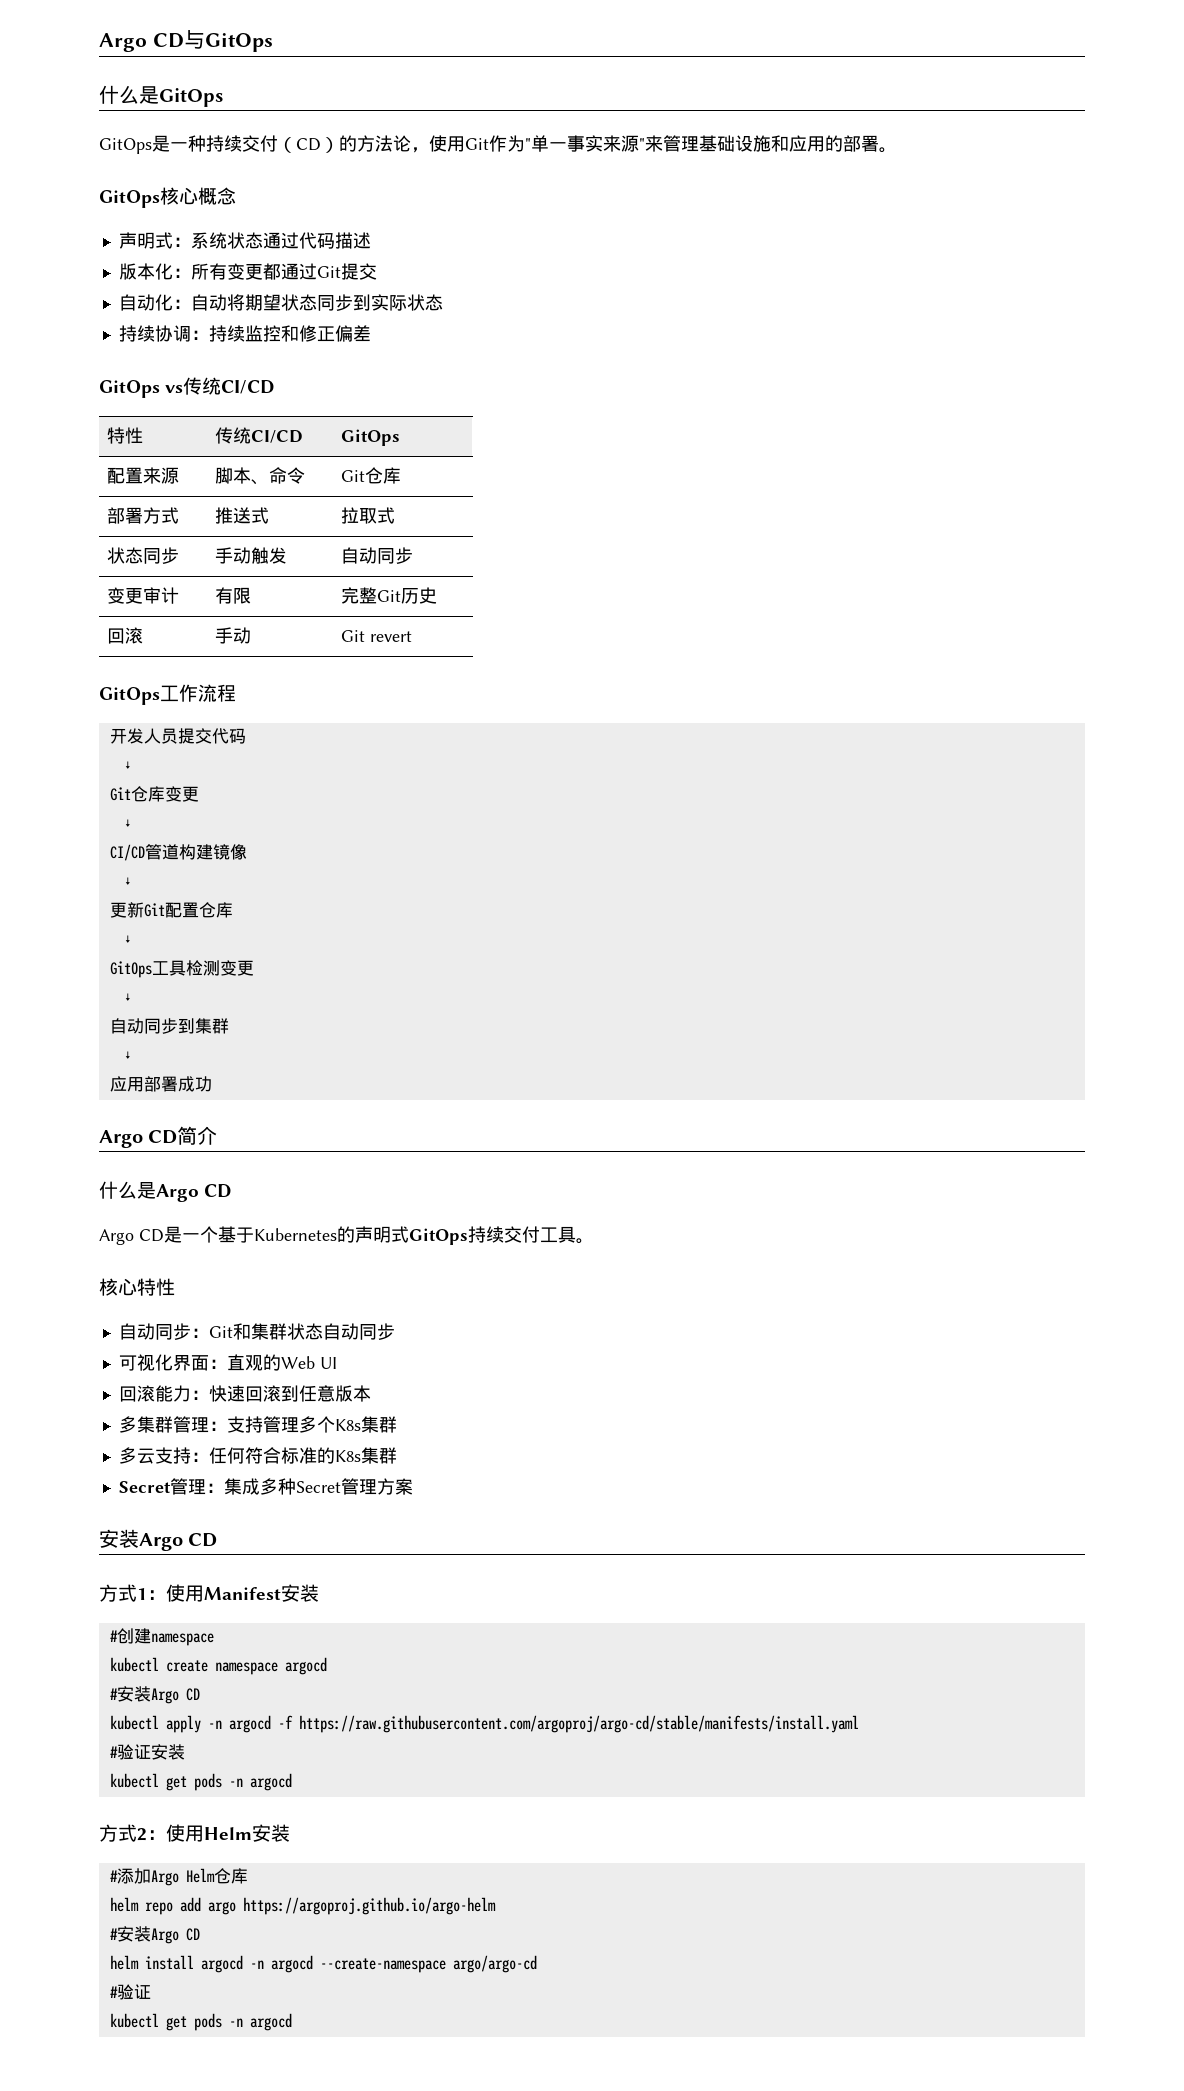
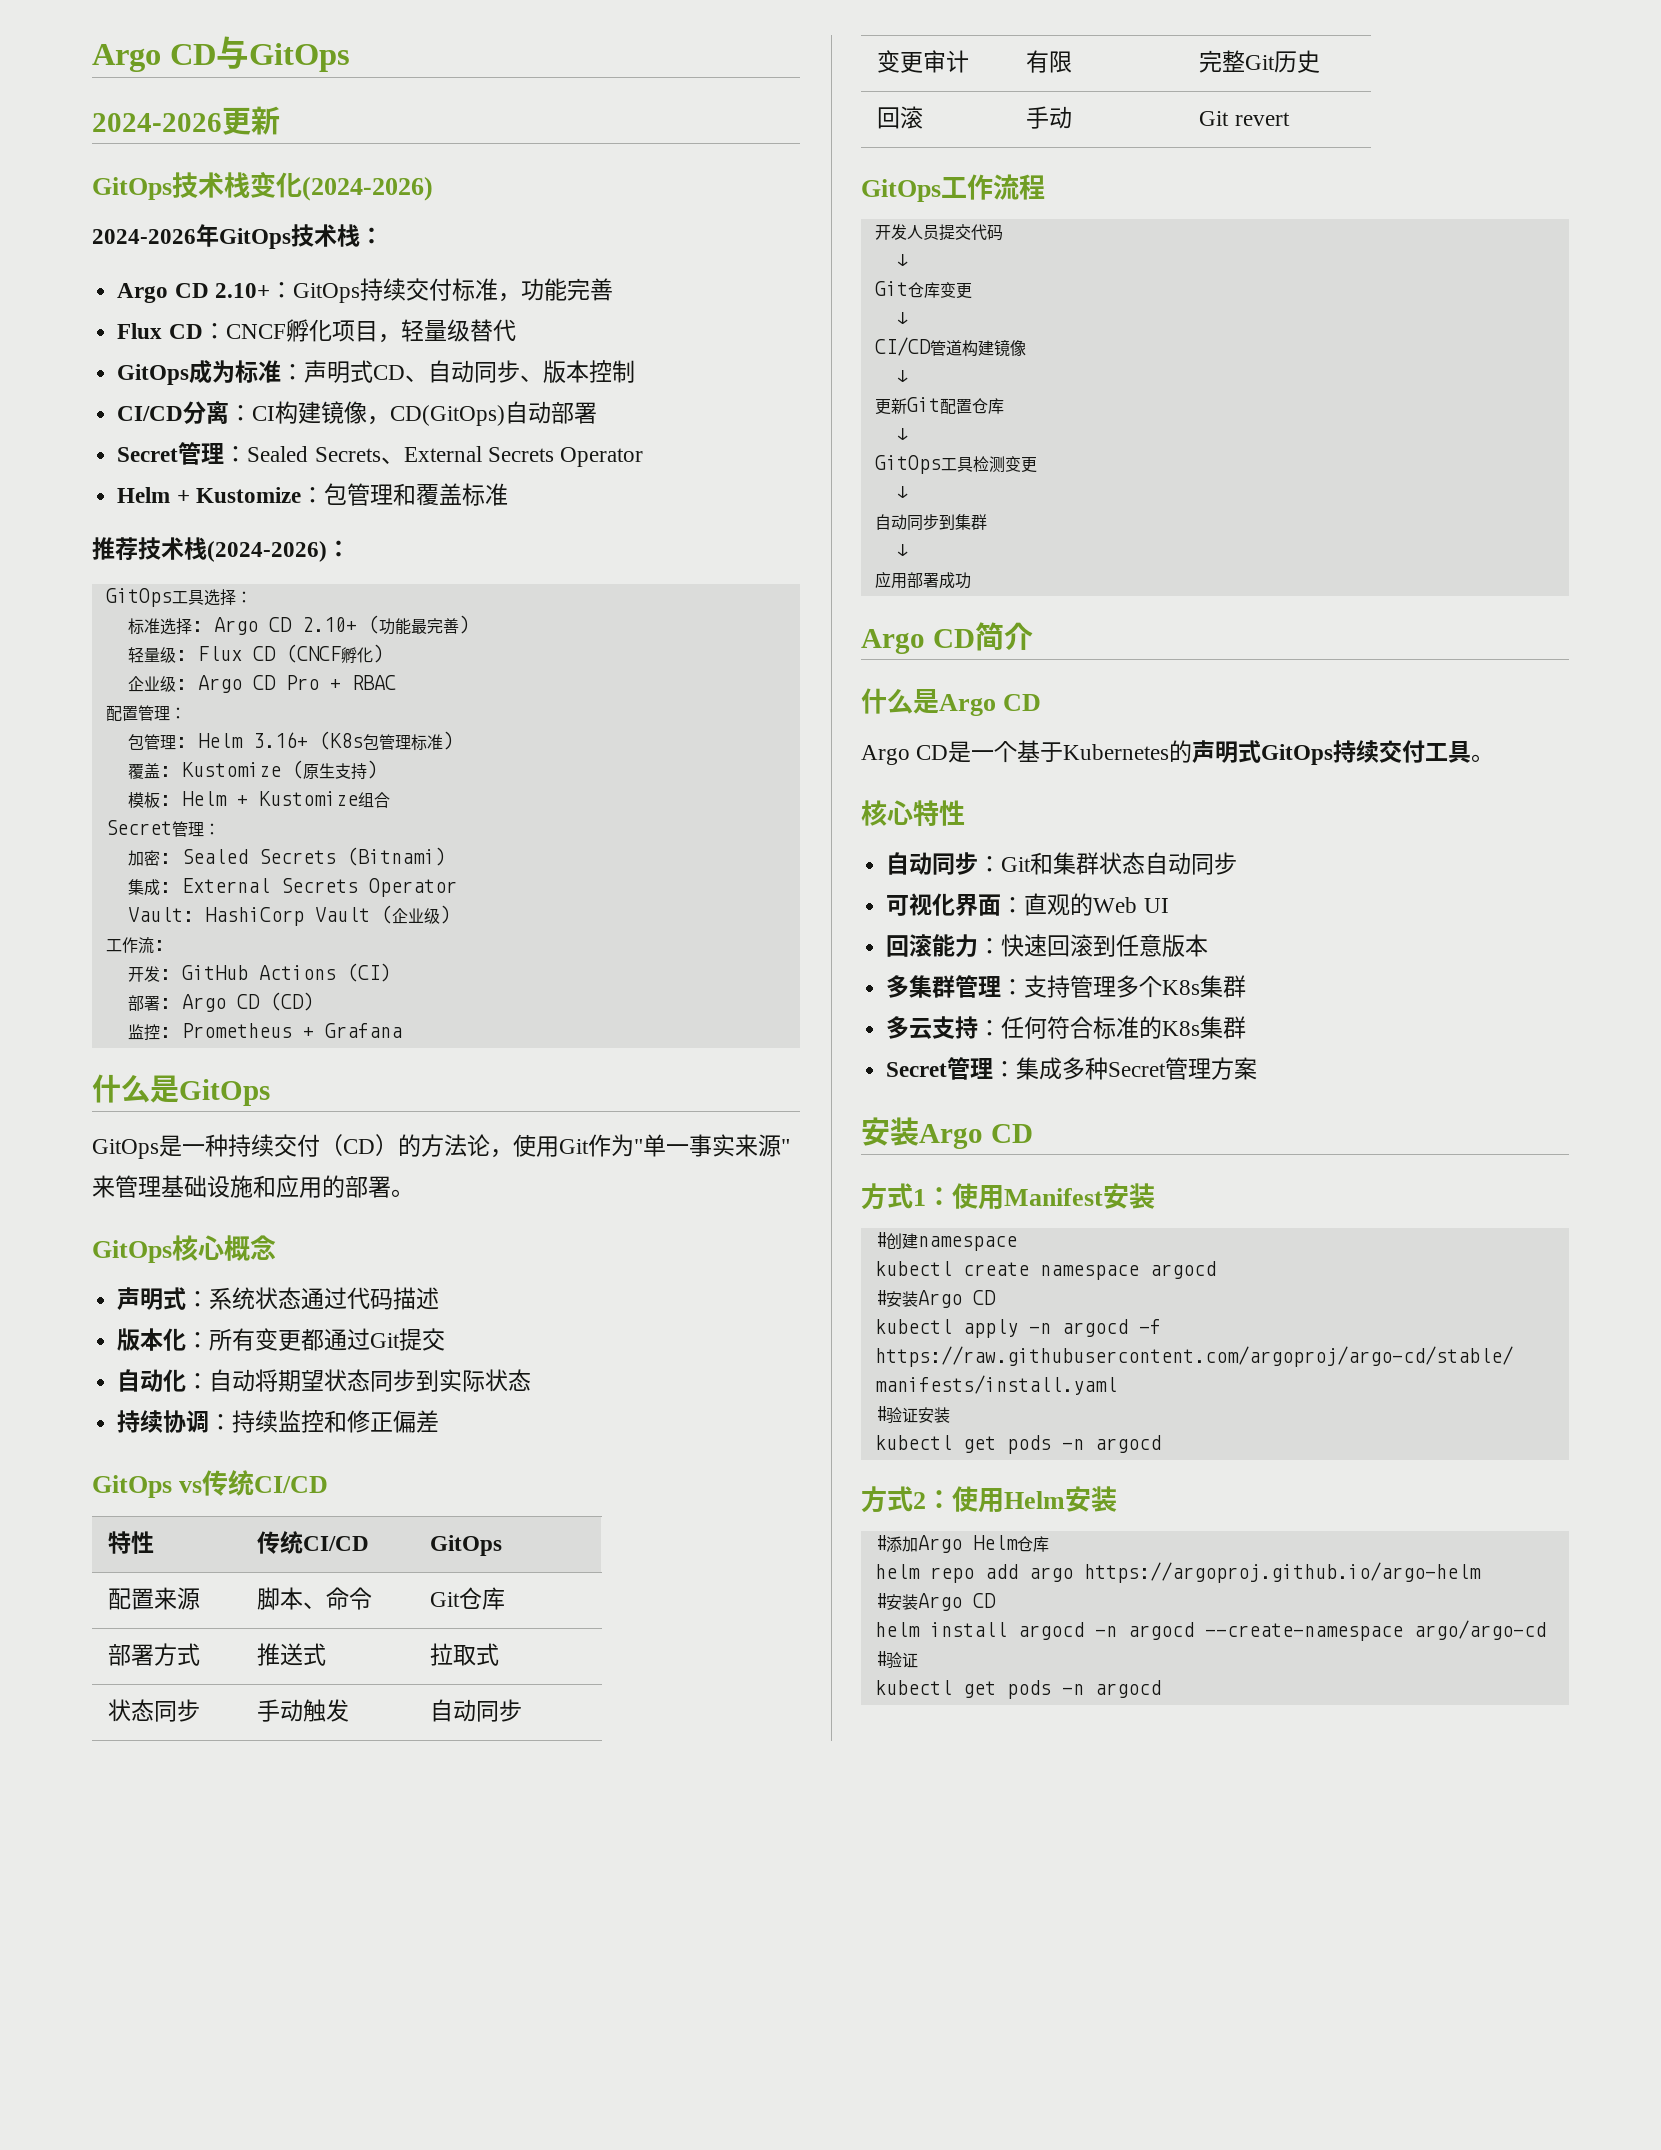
(273, 42) none -> [92,106,280,135] [92,172,433,201] [92,224,383,249] [117,278,613,303] [117,319,516,343] [117,360,636,385] [117,401,598,426] [117,442,643,467] [117,483,508,506] [92,537,350,562] [105,588,252,607] [127,615,470,635] [127,644,384,663] [127,675,396,693] [105,705,186,721] [127,731,454,751] [127,760,378,780] [127,791,390,808] [105,820,220,837] [127,847,446,866] [127,878,457,897] [127,905,451,926] [105,937,165,954] [127,963,391,982] [127,992,314,1012] [127,1023,402,1041] // 2024-2026更新 // GitOps技术栈变化(2024-2026) // 2024-2026年GitOps技术栈： // Argo CD 2.10+：GitOps持续交付标准，功能完善 // Flux CD：CNCF孵化项目，轻量级替代 // GitOps成为标准：声明式CD、自动同步、版本控制 // CI/CD分离：CI构建镜像，CD(GitOps)自动部署 // Secret管理：Sealed Secrets、External Secrets Operator // Helm + Kustomize：包管理和覆盖标准 // 推荐技术栈(2024-2026)： // GitOps工具选择： // 标准选择: Argo CD 2.10+ (功能最完善) // 轻量级: Flux CD (CNCF孵化) // 企业级: Argo CD Pro + RBAC // 配置管理： // 包管理: Helm 3.16+ (K8s包管理标准) // 覆盖: Kustomize (原生支持) // 模板: Helm + Kustomize组合 // Secret管理： // 加密: Sealed Secrets (Bitnami) // 集成: External Secrets Operator // Vault: HashiCorp Vault (企业级) // 工作流: // 开发: GitHub Actions (CI) // 部署: Argo CD (CD) // 监控: Prometheus + Grafana

